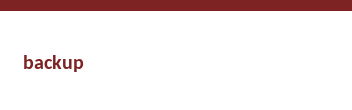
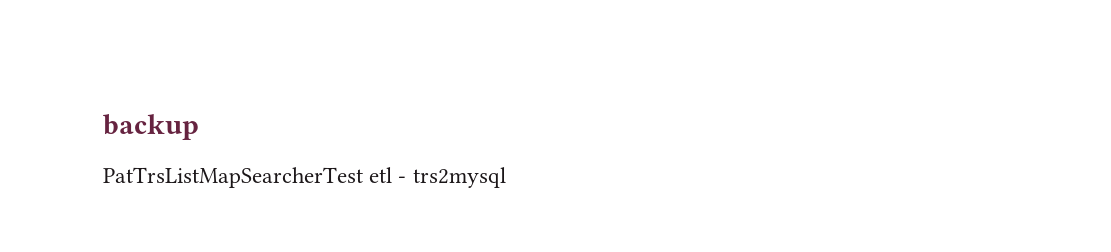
(84, 63) none -> [103,167,506,188] // PatTrsListMapSearcherTest etl - trs2mysql

